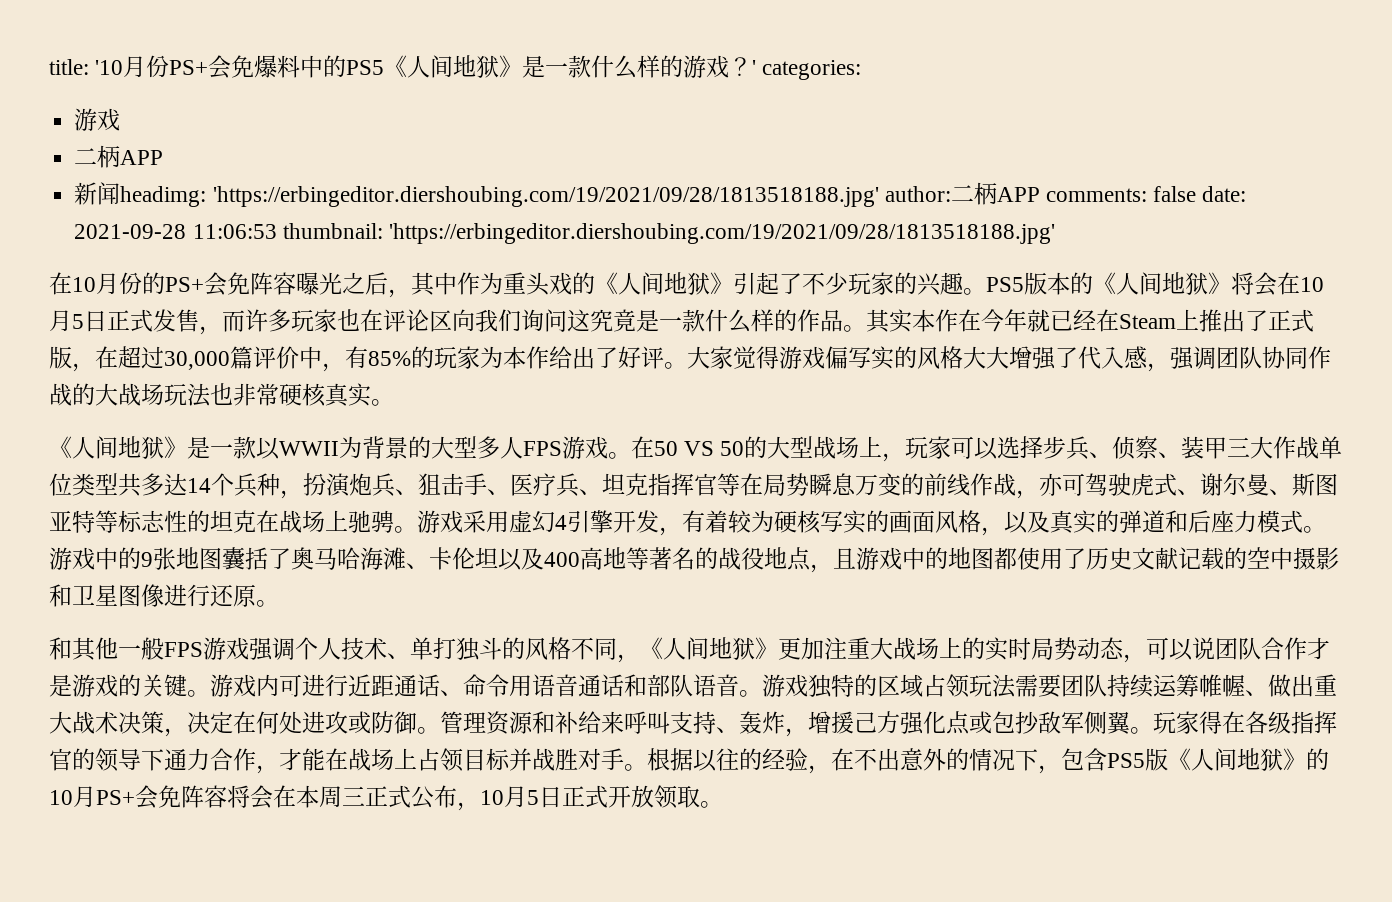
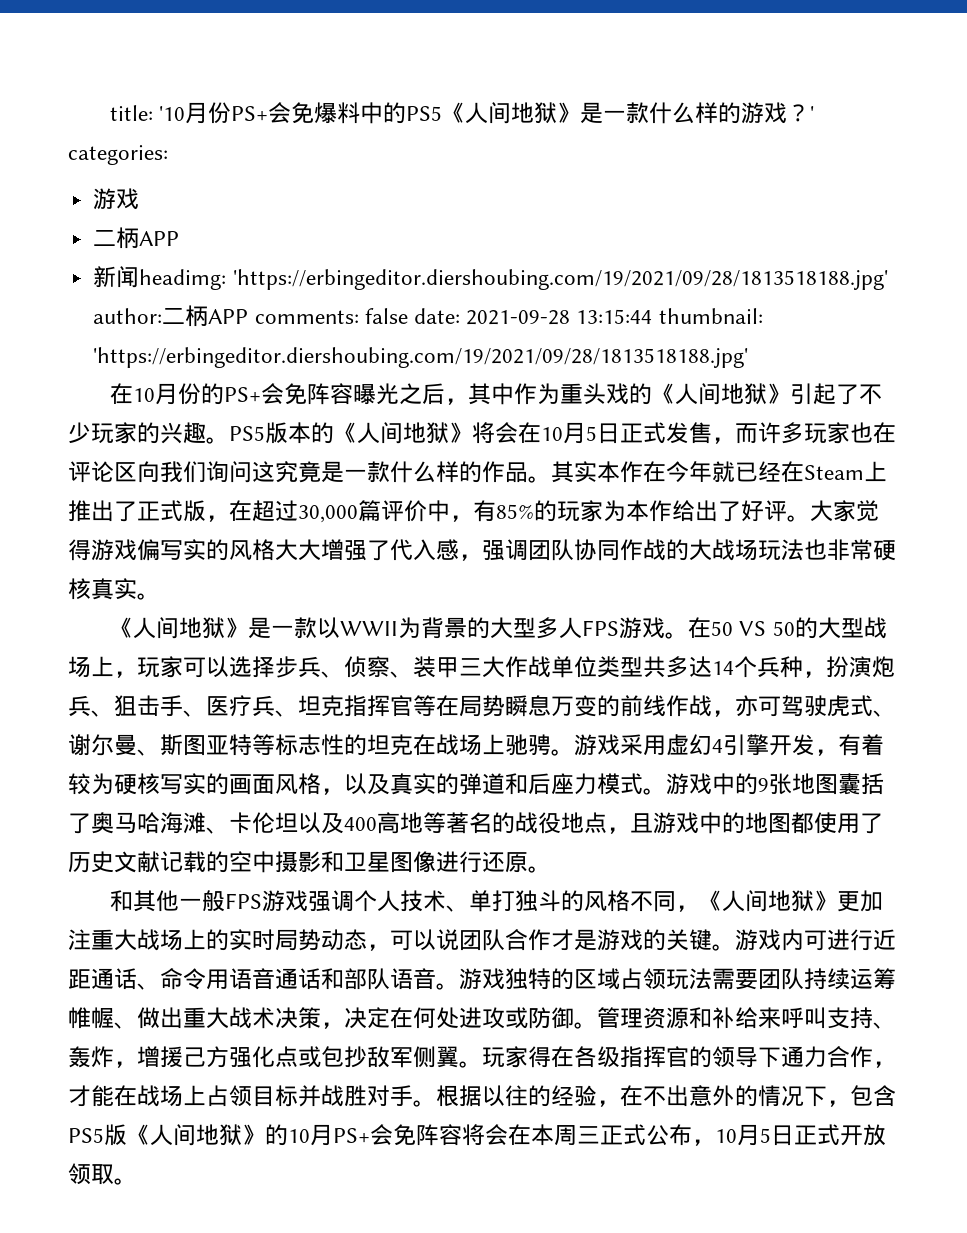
[192,224,277,239] 11:06:53 -> [576,309,653,324] 13:15:44

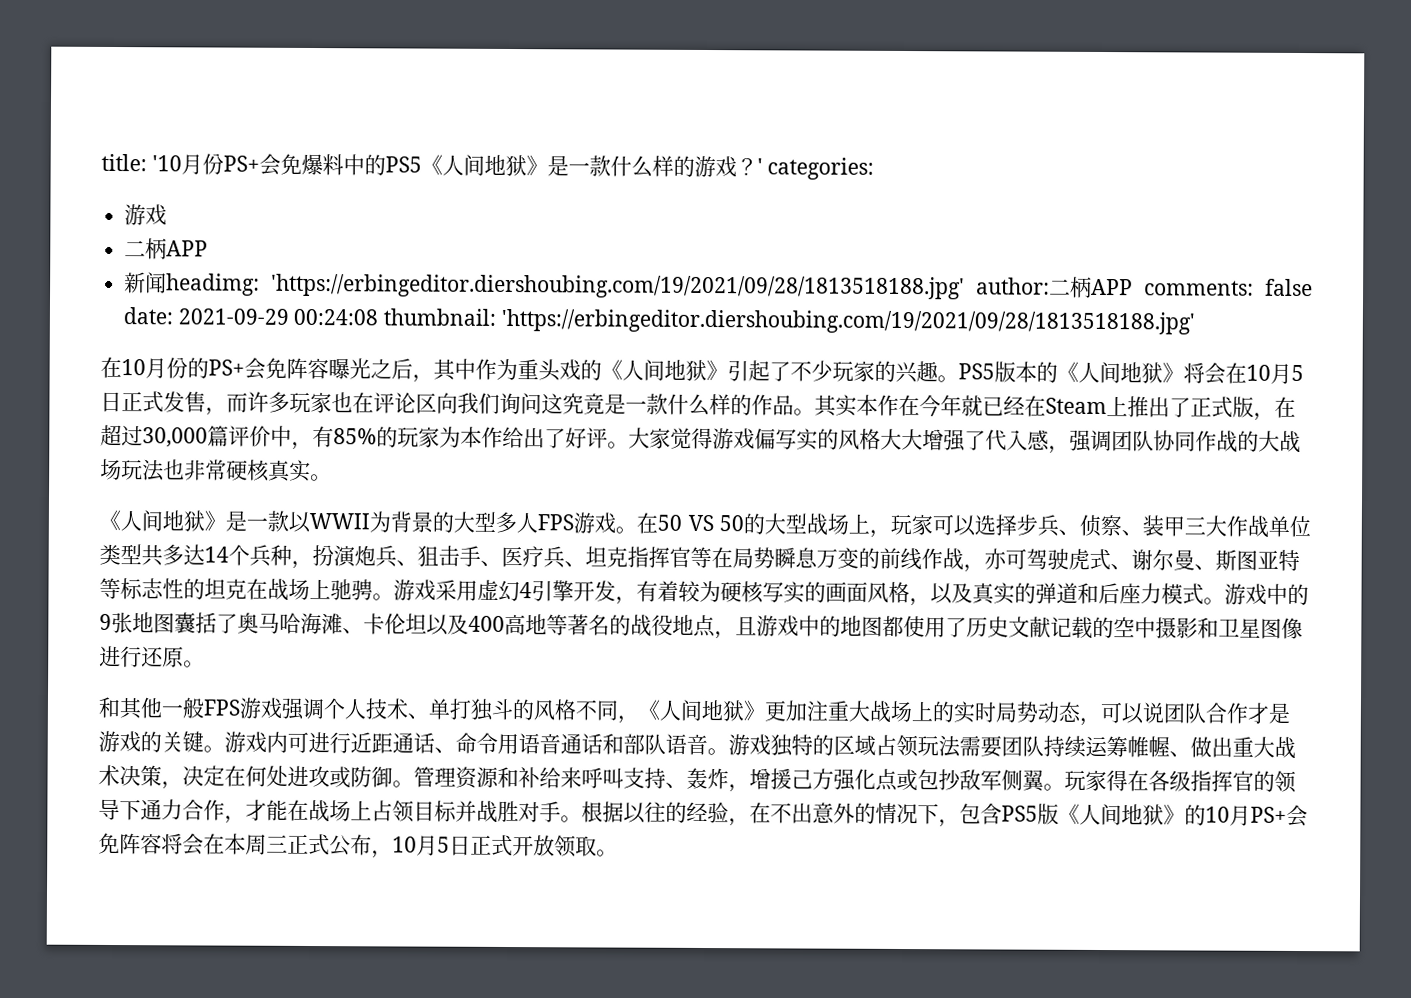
[466,309,653,325] 2021-09-28 13:15:44 -> [177,308,379,326] 2021-09-29 00:24:08

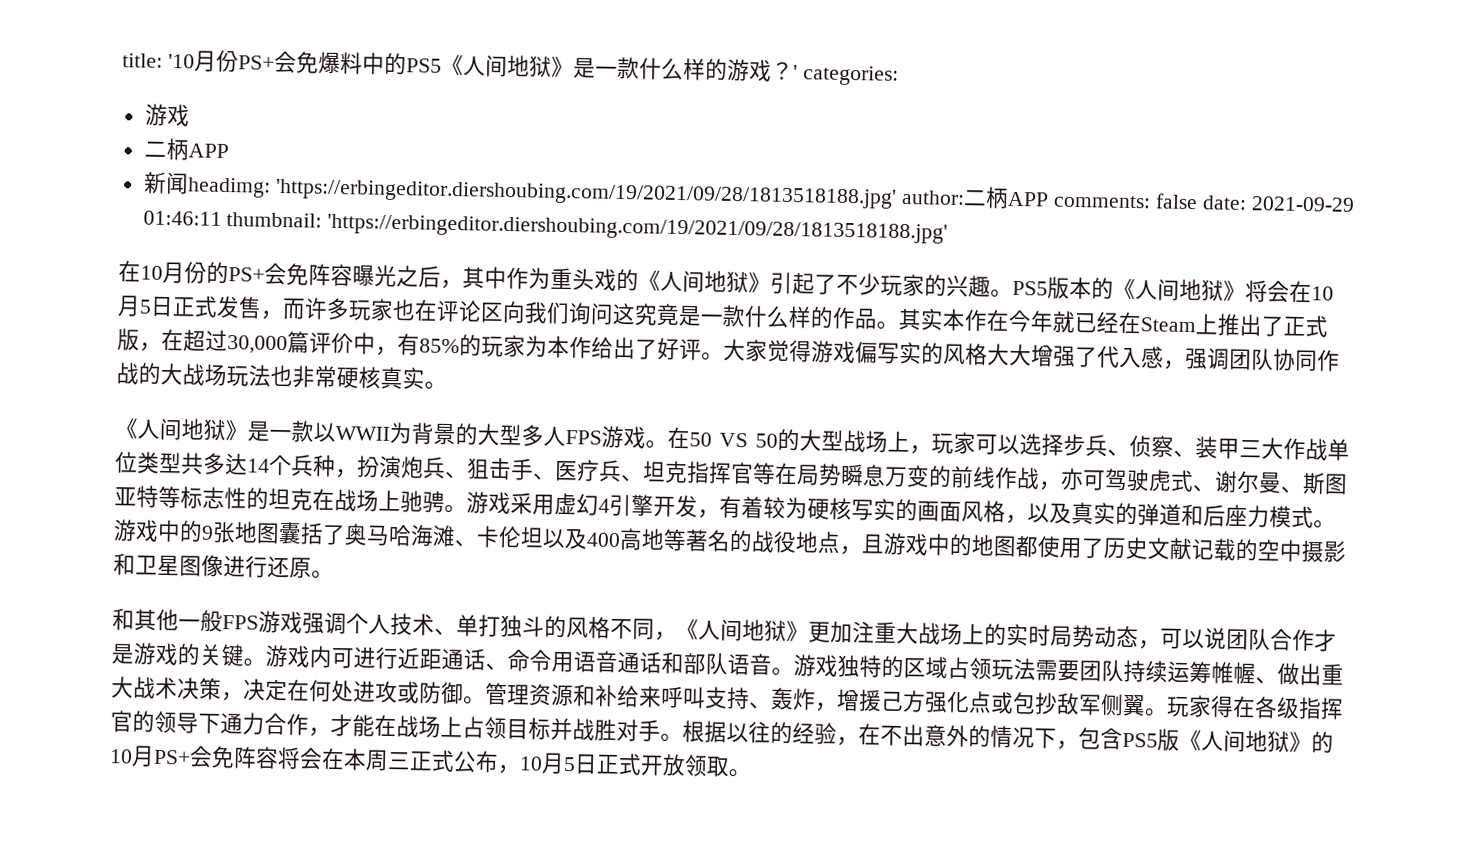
[293,308,379,326] 00:24:08 -> [142,210,222,226] 01:46:11

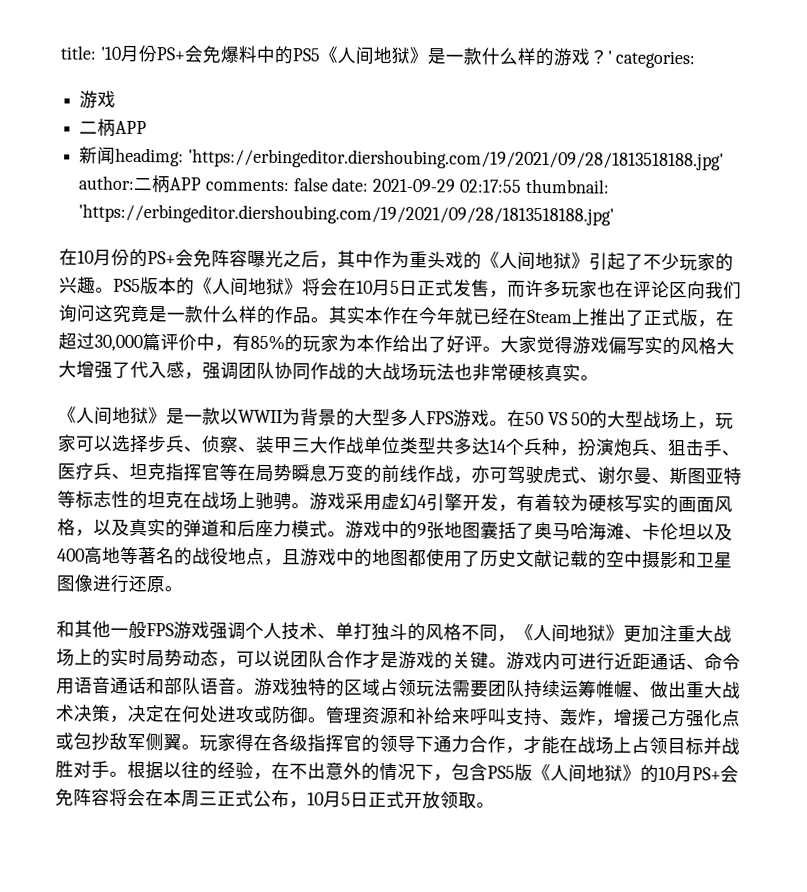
[142,210,222,226] 01:46:11 -> [458,179,522,193] 02:17:55

